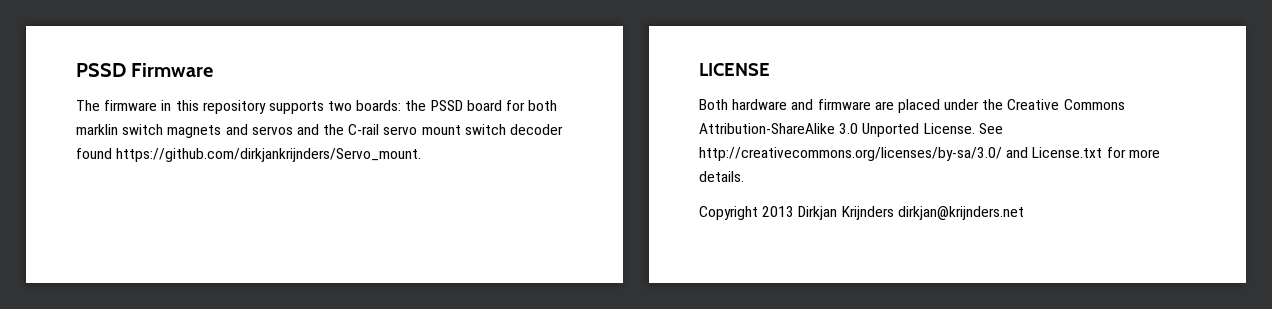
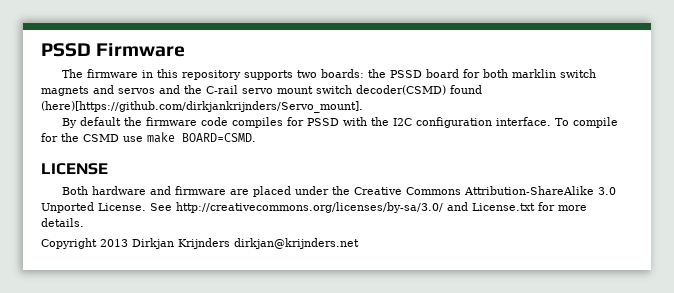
[510,124,564,135] [76,148,422,162] decoder found https://github.com/dirkjankrijnders/Servo_mount. -> [356,85,482,95] [41,101,363,113] [62,117,619,128] [41,132,256,143] decoder(CSMD) found (here)[https://github.com/dirkjankrijnders/Servo_mount]. // By default the firmware code compiles for PSSD with the I2C configuration interface. To compile for the CSMD use make BOARD=CSMD.

